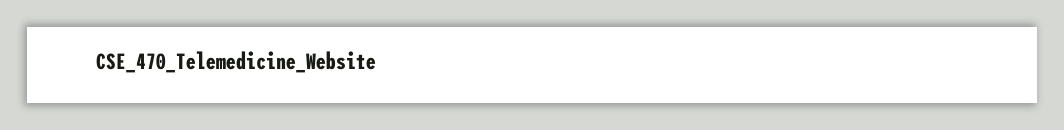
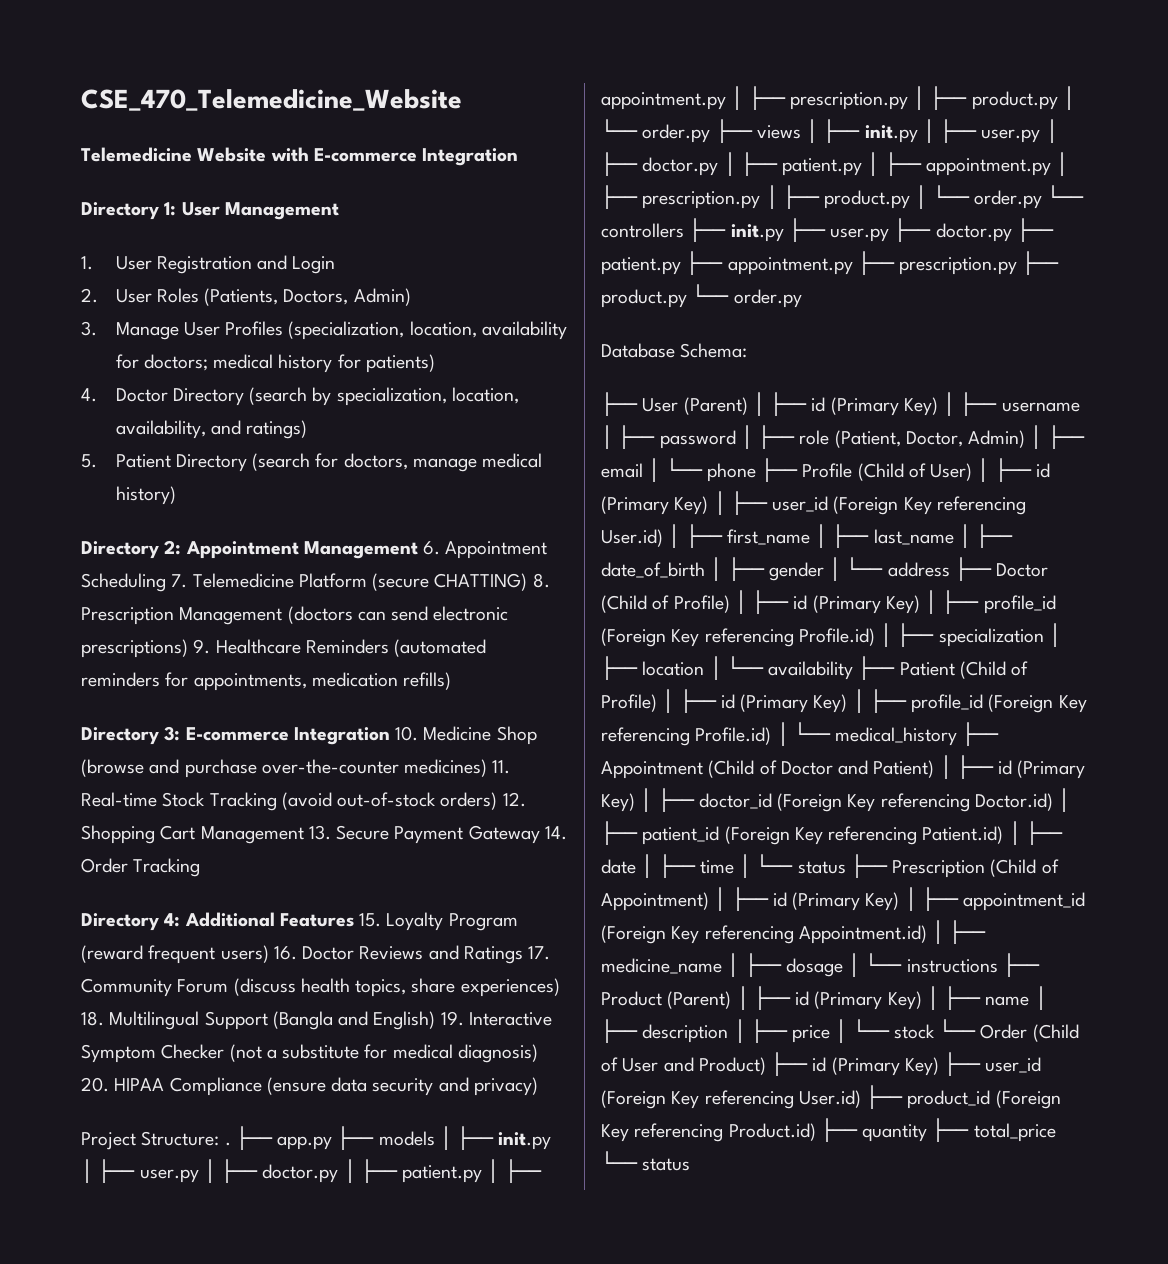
(376, 62) none -> [81,147,519,166] [81,202,339,220] [81,255,336,274] [81,288,411,306] [81,321,567,340] [115,354,435,373] [81,387,519,406] [115,420,308,439] [81,453,543,472] [115,486,176,505] [81,540,548,559] [81,573,550,592] [81,606,509,625] [81,639,487,658] [81,672,452,691] [81,726,537,745] [81,759,511,778] [81,792,526,811] [81,825,567,844] [81,858,201,877] [81,912,518,931] [81,945,551,964] [81,978,560,997] [81,1011,552,1030] [81,1044,538,1063] [81,1077,538,1096] [81,1126,552,1150] [81,1159,542,1183] [601,86,1075,110] [601,119,1058,143] [601,152,1069,176] [601,185,1085,209] [601,218,1054,242] [601,251,1060,275] [601,284,802,308] [601,343,748,358] [601,392,1080,416] [601,425,1085,449] [601,458,1050,482] [601,491,1026,515] [601,524,1014,548] [601,557,1049,581] [601,590,1056,614] [601,623,1061,647] [601,656,1029,680] [601,689,1087,713] [601,722,1000,746] [601,755,1086,779] [601,788,1071,812] [601,821,1063,845] [601,854,1059,878] [601,887,1086,911] [601,920,987,944] [601,953,1040,977] [601,986,1047,1010] [601,1019,1079,1043] [601,1052,1042,1076] [601,1085,1061,1109] [601,1118,1056,1142] [601,1151,691,1171] // Telemedicine Website with E-commerce Integration // Directory 1: User Management // 1. User Registration and Login // 2. User Roles (Patients, Doctors, Admin) // 3. Manage User Profiles (specialization, location, availability for doctors; medical history for patients) // 4. Doctor Directory (search by specialization, location, availability, and ratings) // 5. Patient Directory (search for doctors, manage medical history) // Directory 2: Appointment Management 6. Appointment Scheduling 7. Telemedicine Platform (secure CHATTING) 8. Prescription Management (doctors can send electronic prescriptions) 9. Healthcare Reminders (automated reminders for appointments, medication refills) // Directory 3: E-commerce Integration 10. Medicine Shop (browse and purchase over-the-counter medicines) 11. Real-time Stock Tracking (avoid out-of-stock orders) 12. Shopping Cart Management 13. Secure Payment Gateway 14. Order Tracking // Directory 4: Additional Features 15. Loyalty Program (reward frequent users) 16. Doctor Reviews and Ratings 17. Community Forum (discuss health topics, share experiences) 18. Multilingual Support (Bangla and English) 19. Interactive Symptom Checker (not a substitute for medical diagnosis) 20. HIPAA Compliance (ensure data security and privacy) // Project Structure: . ├── app.py ├── models │ ├── init.py │ ├── user.py │ ├── doctor.py │ ├── patient.py │ ├── appointment.py │ ├── prescription.py │ ├── product.py │ └── order.py ├── views │ ├── init.py │ ├── user.py │ ├── doctor.py │ ├── patient.py │ ├── appointment.py │ ├── prescription.py │ ├── product.py │ └── order.py └── controllers ├── init.py ├── user.py ├── doctor.py ├── patient.py ├── appointment.py ├── prescription.py ├── product.py └── order.py // Database Schema: // ├── User (Parent) │ ├── id (Primary Key) │ ├── username │ ├── password │ ├── role (Patient, Doctor, Admin) │ ├── email │ └── phone ├── Profile (Child of User) │ ├── id (Primary Key) │ ├── user_id (Foreign Key referencing User.id) │ ├── first_name │ ├── last_name │ ├── date_of_birth │ ├── gender │ └── address ├── Doctor (Child of Profile) │ ├── id (Primary Key) │ ├── profile_id (Foreign Key referencing Profile.id) │ ├── specialization │ ├── location │ └── availability ├── Patient (Child of Profile) │ ├── id (Primary Key) │ ├── profile_id (Foreign Key referencing Profile.id) │ └── medical_history ├── Appointment (Child of Doctor and Patient) │ ├── id (Primary Key) │ ├── doctor_id (Foreign Key referencing Doctor.id) │ ├── patient_id (Foreign Key referencing Patient.id) │ ├── date │ ├── time │ └── status ├── Prescription (Child of Appointment) │ ├── id (Primary Key) │ ├── appointment_id (Foreign Key referencing Appointment.id) │ ├── medicine_name │ ├── dosage │ └── instructions ├── Product (Parent) │ ├── id (Primary Key) │ ├── name │ ├── description │ ├── price │ └── stock └── Order (Child of User and Product) ├── id (Primary Key) ├── user_id (Foreign Key referencing User.id) ├── product_id (Foreign Key referencing Product.id) ├── quantity ├── total_price └── status

